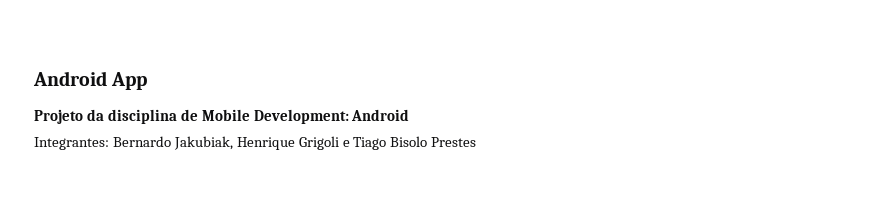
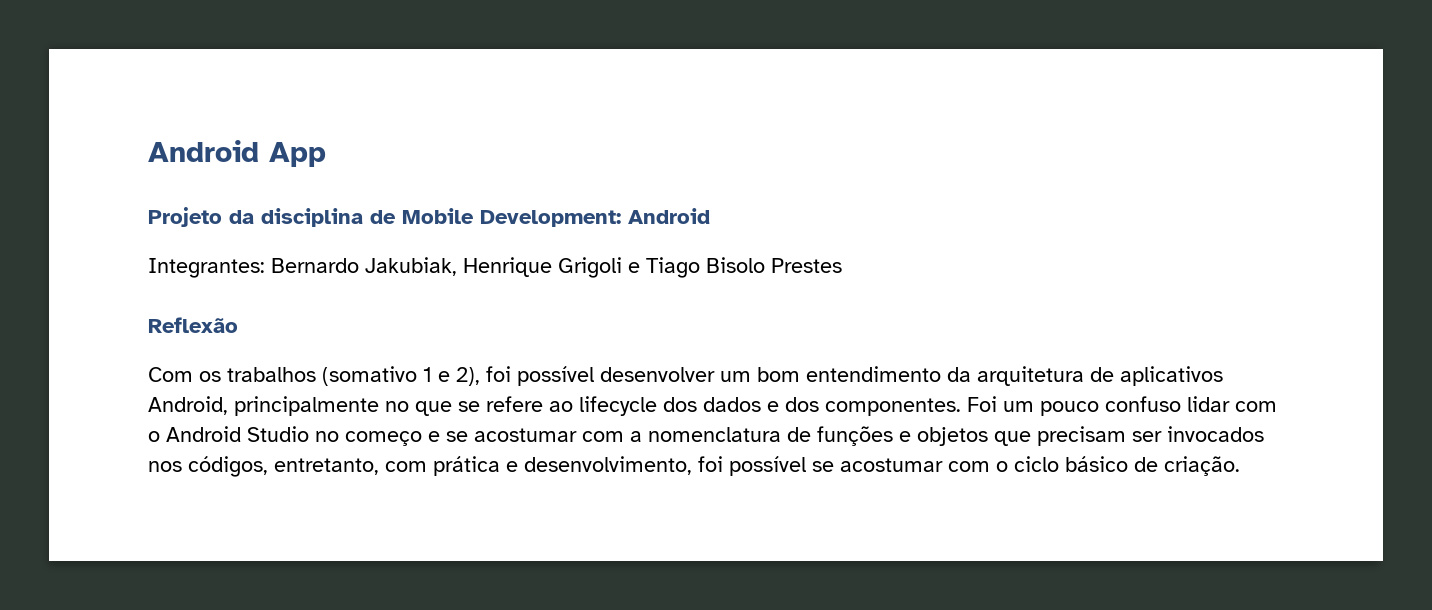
(477, 142) none -> [148,317,238,333] [148,366,1223,386] [148,396,1277,416] [148,426,1264,446] [148,456,1240,477] // Reflexão // Com os trabalhos (somativo 1 e 2), foi possível desenvolver um bom entendimento da arquitetura de aplicativos Android, principalmente no que se refere ao lifecycle dos dados e dos componentes. Foi um pouco confuso lidar com o Android Studio no começo e se acostumar com a nomenclatura de funções e objetos que precisam ser invocados nos códigos, entretanto, com prática e desenvolvimento, foi possível se acostumar com o ciclo básico de criação.

